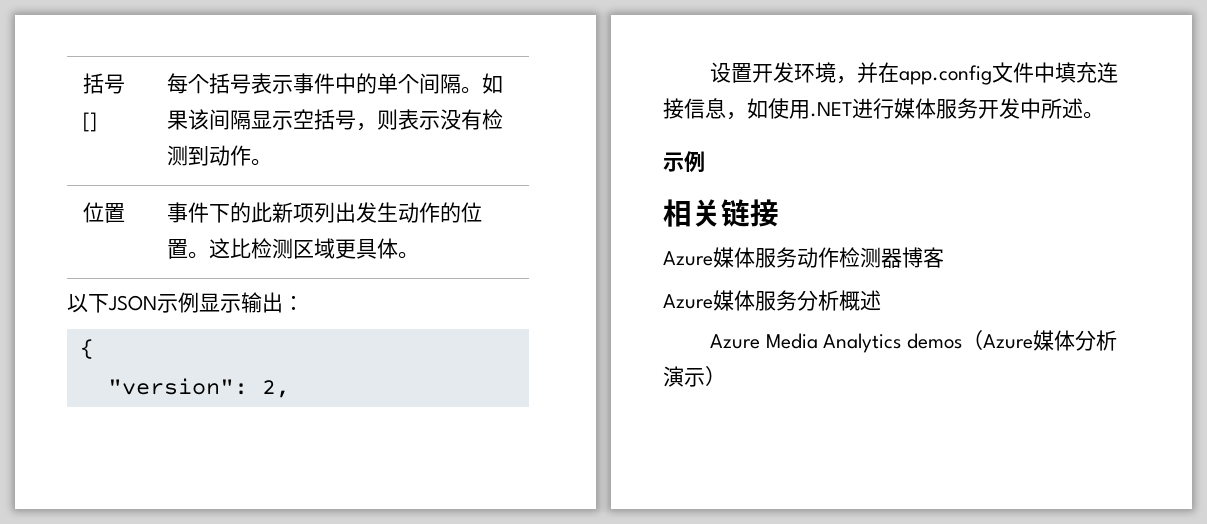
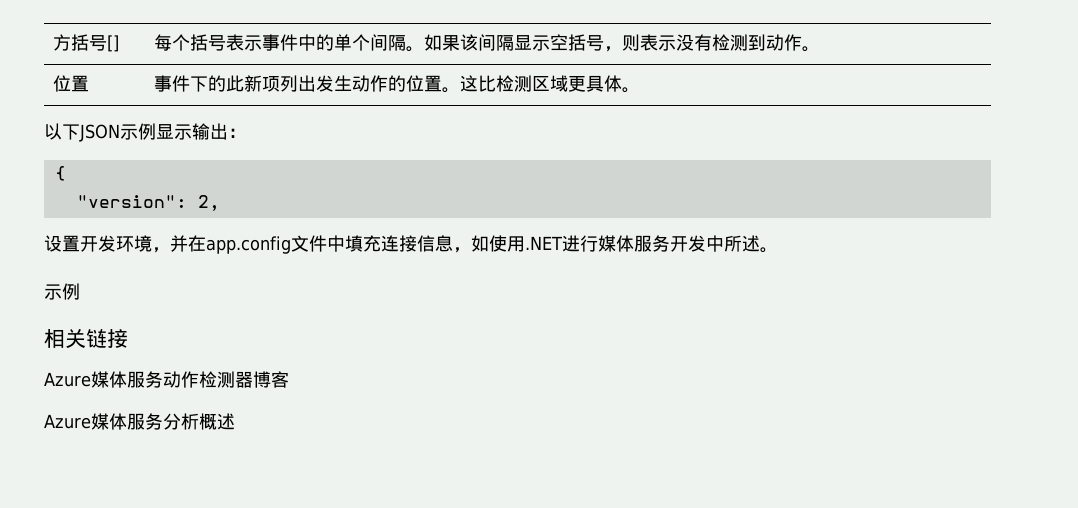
(83, 83) none -> [53,34,72,51] 方
[710,330,1118,353] [663,366,726,387] // Azure Media Analytics demos（Azure媒体分析演示） -> (235, 421) none

